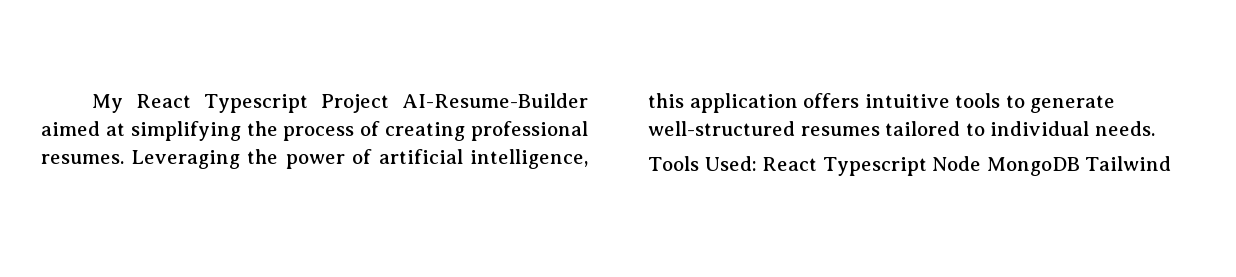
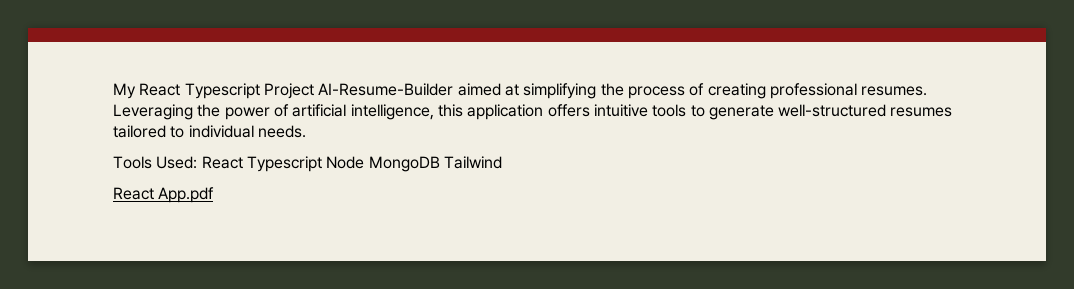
(1172, 163) none -> [113,187,215,203] // React App.pdf

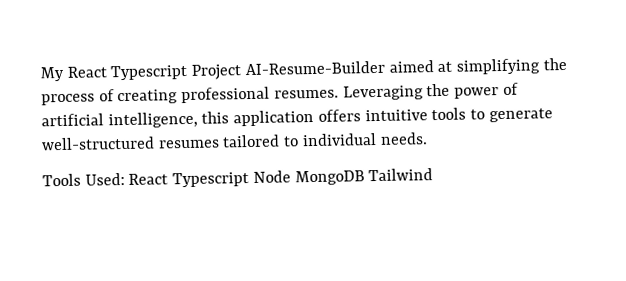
[113,187,215,203] // React App.pdf -> (434, 175) none

